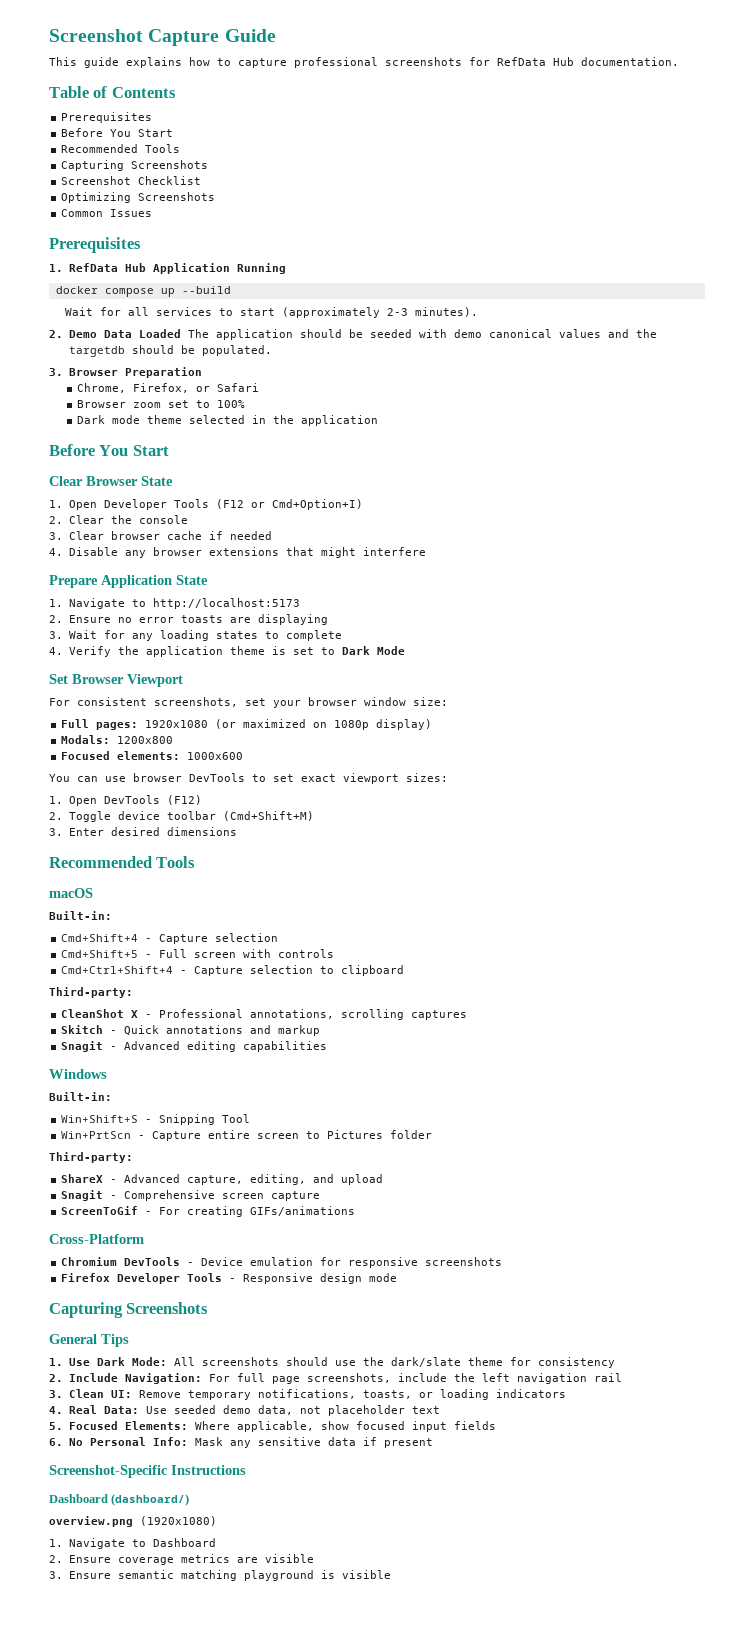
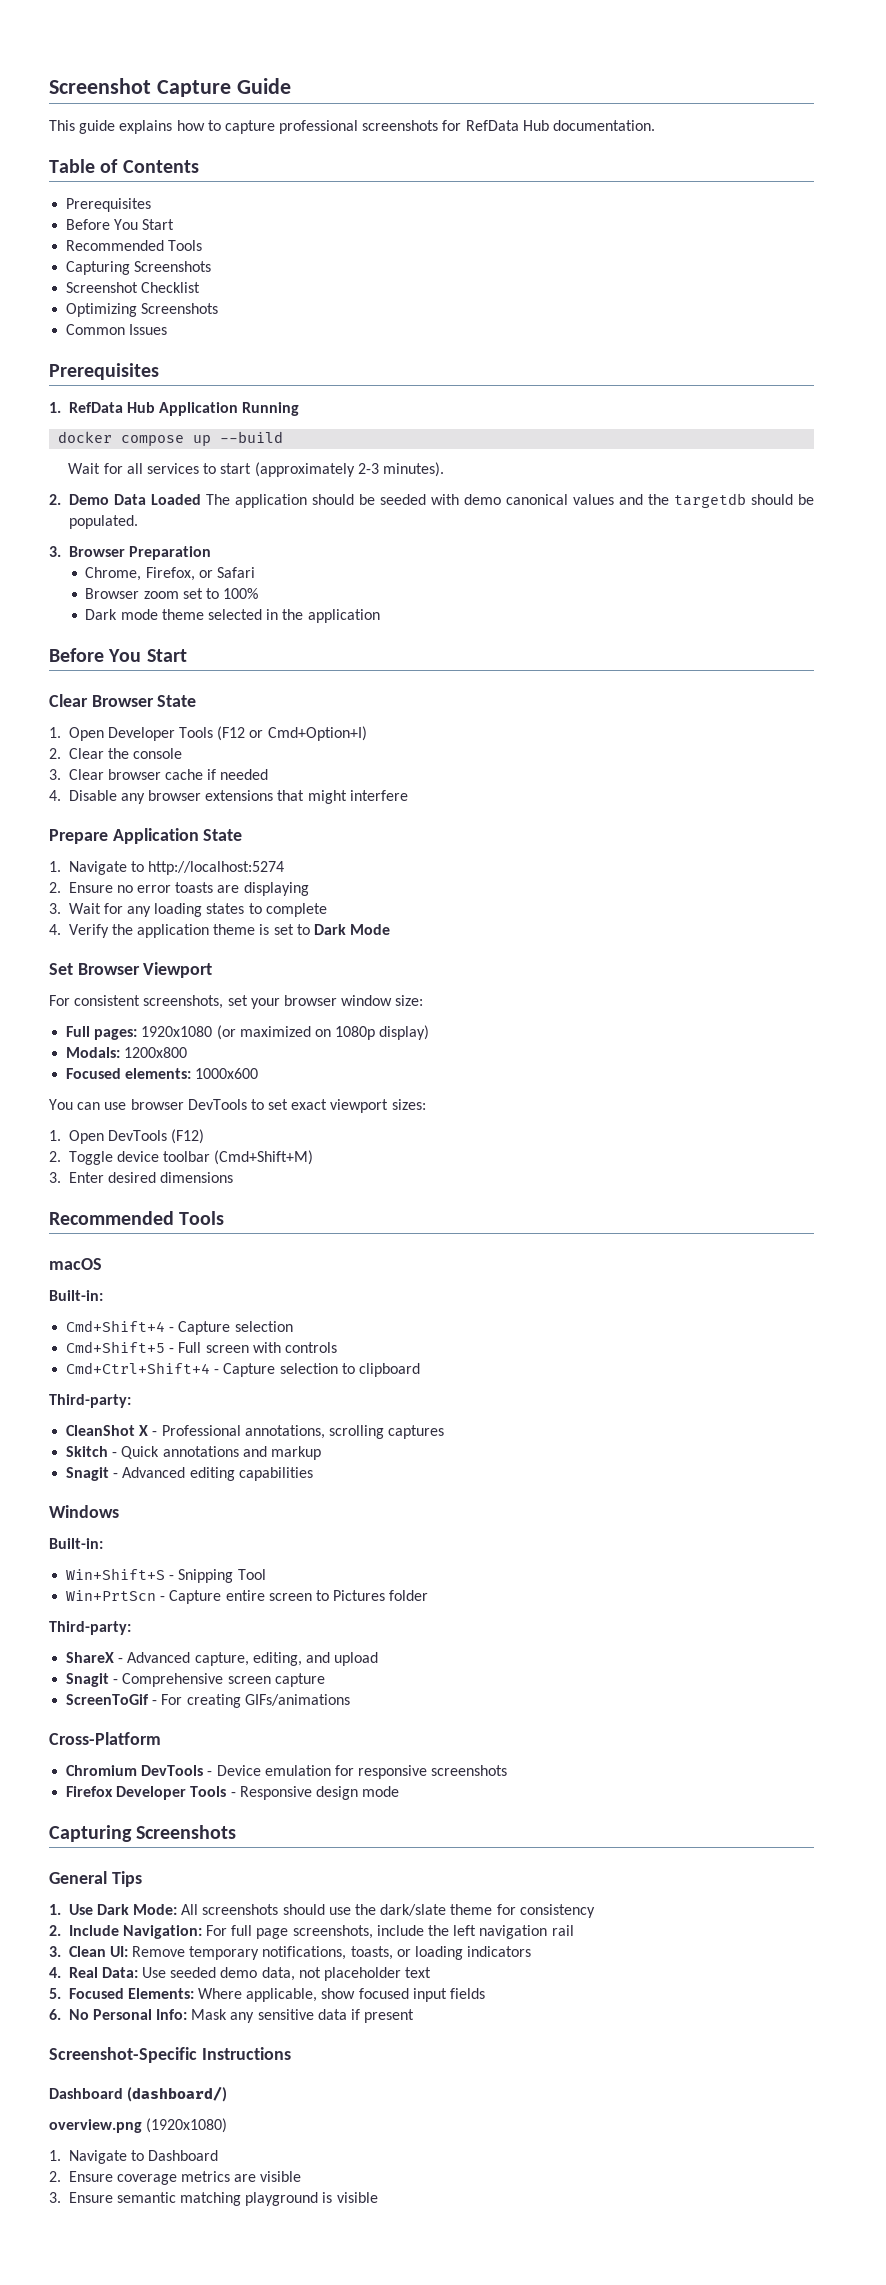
[152,598,300,609] http://localhost:5173 -> [148,861,285,875] http://localhost:5274

